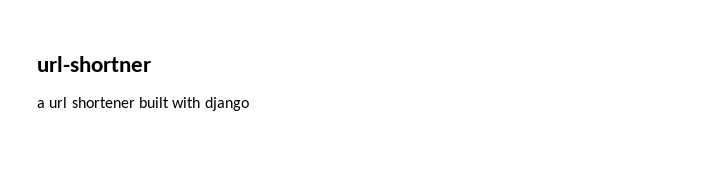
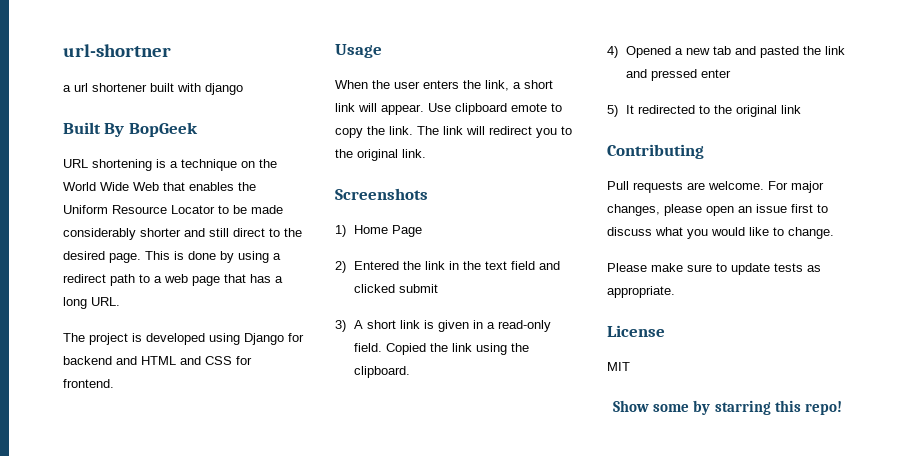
(249, 104) none -> [63,122,198,137] [63,159,277,171] [63,182,256,191] [63,205,283,214] [63,228,302,240] [63,251,281,263] [63,274,283,286] [63,297,120,309] [63,333,304,345] [63,356,252,365] [63,379,114,388] [335,44,382,58] [335,80,553,91] [335,103,562,115] [335,126,572,138] [335,149,426,161] [335,188,428,200] [335,225,423,237] [335,261,561,273] [354,284,439,293] [335,320,552,332] [354,343,530,355] [354,366,411,378] [607,46,846,58] [626,69,732,81] [607,105,802,117] [607,144,704,159] [607,181,824,193] [607,204,828,216] [607,227,834,239] [607,263,821,275] [607,286,675,298] [607,325,665,337] [607,362,630,371] [613,400,842,415] // Built By BopGeek // URL shortening is a technique on the World Wide Web that enables the Uniform Resource Locator to be made considerably shorter and still direct to the desired page. This is done by using a redirect path to a web page that has a long URL. // The project is developed using Django for backend and HTML and CSS for frontend. // Usage // When the user enters the link, a short link will appear. Use clipboard emote to copy the link. The link will redirect you to the original link. // Screenshots // 1) Home Page // 2) Entered the link in the text field and clicked submit // 3) A short link is given in a read-only field. Copied the link using the clipboard. // 4) Opened a new tab and pasted the link and pressed enter // 5) It redirected to the original link // Contributing // Pull requests are welcome. For major changes, please open an issue first to discuss what you would like to change. // Please make sure to update tests as appropriate. // License // MIT // Show some by starring this repo!

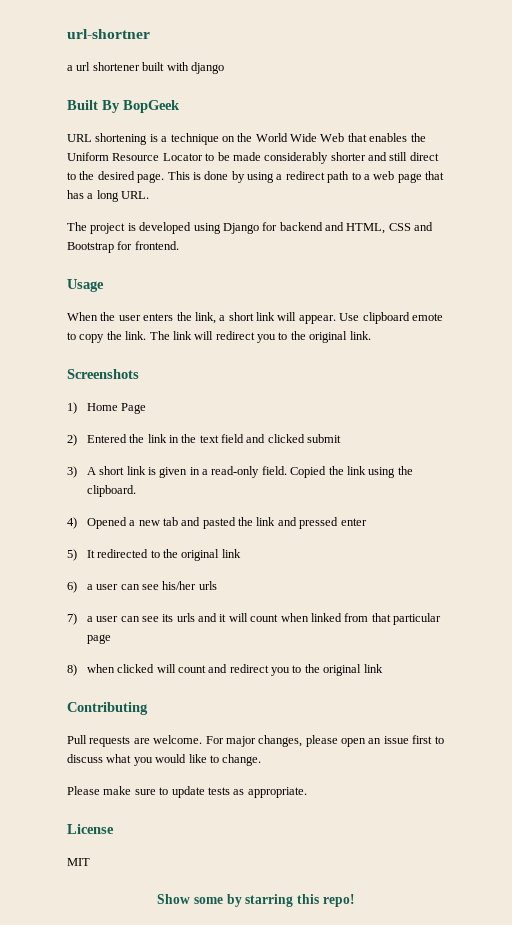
[141,356,232,365] HTML and CSS -> [346,222,434,234] [67,242,114,253] HTML, CSS and Bootstrap
(802, 109) none -> [67,581,217,593] [67,613,442,625] [86,634,111,644] [67,664,383,676] // 6) a user can see his/her urls // 7) a user can see its urls and it will count when linked from that particular page // 8) when clicked will count and redirect you to the original link

